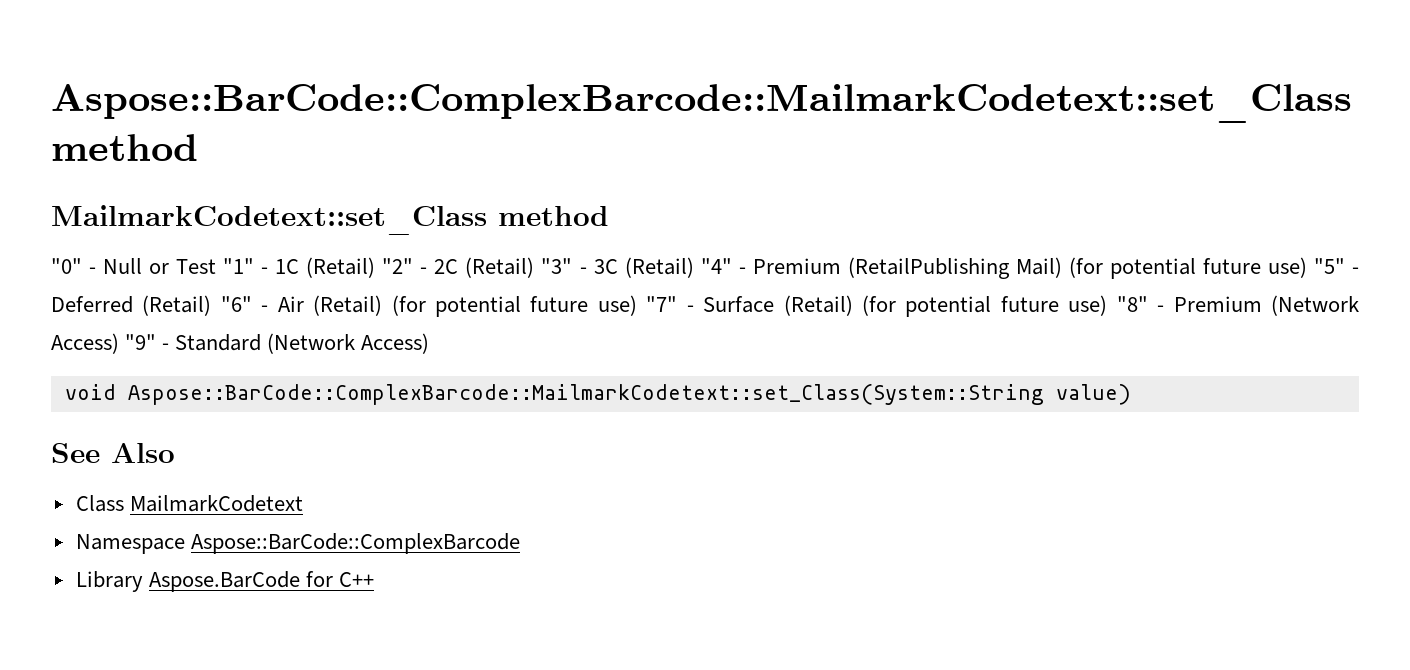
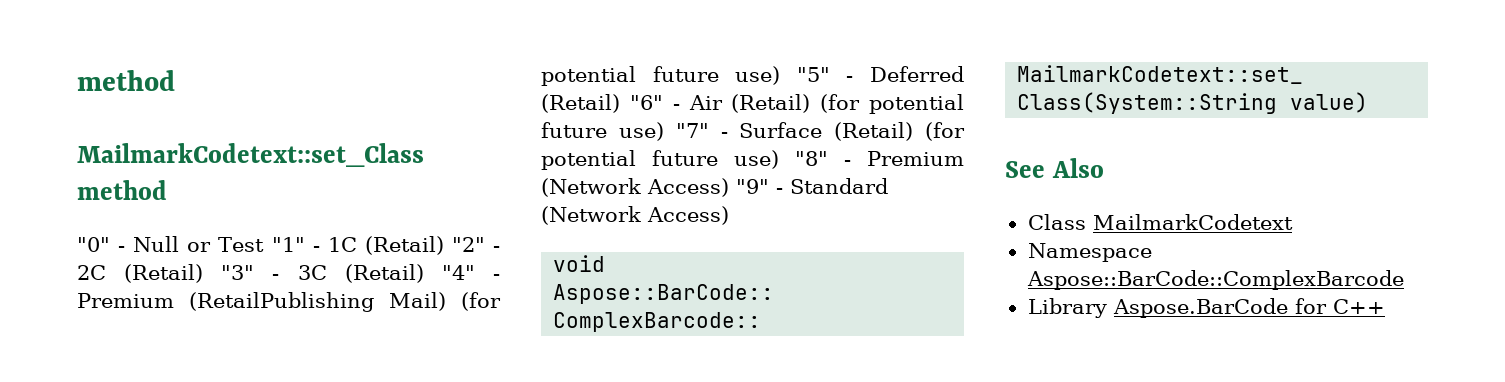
[51,84,1352,123] Aspose::BarCode::ComplexBarcode::MailmarkCodetext::set_Class -> (77, 80) none

